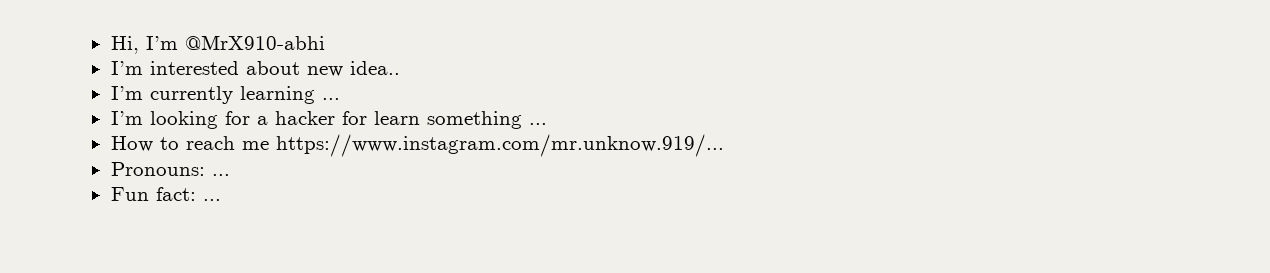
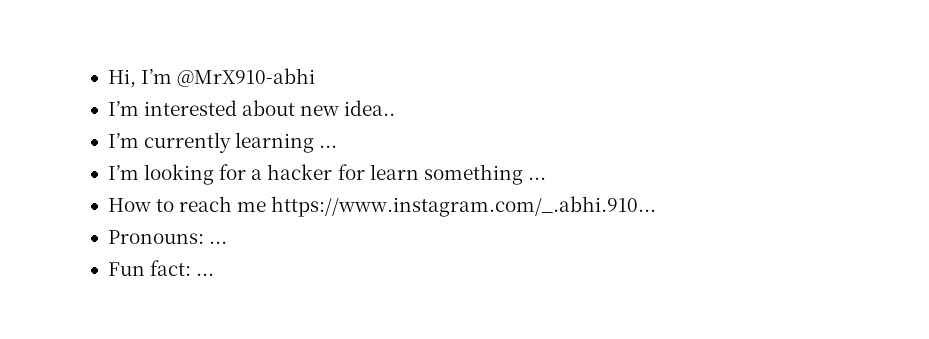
[275,134,724,157] https://www.instagram.com/mr.unknow.919/... -> [271,196,657,217] https://www.instagram.com/_.abhi.910...

